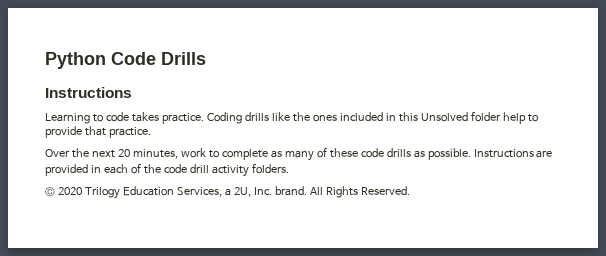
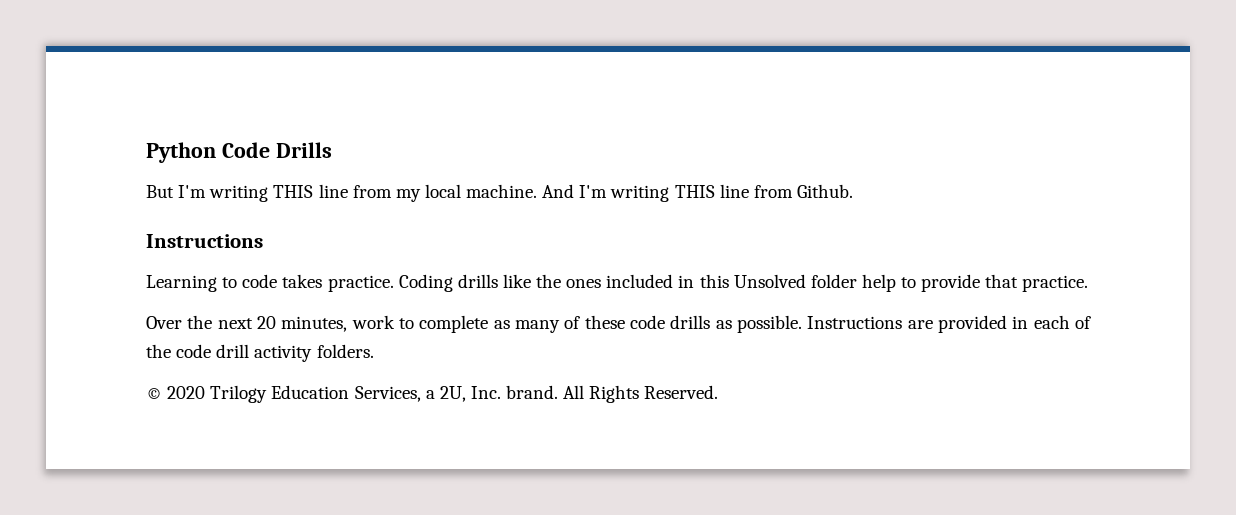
(206, 58) none -> [146,184,853,202] // But I'm writing THIS line from my local machine. And I'm writing THIS line from Github.

